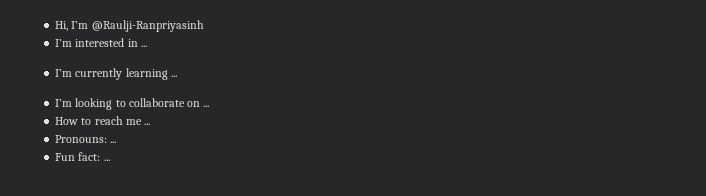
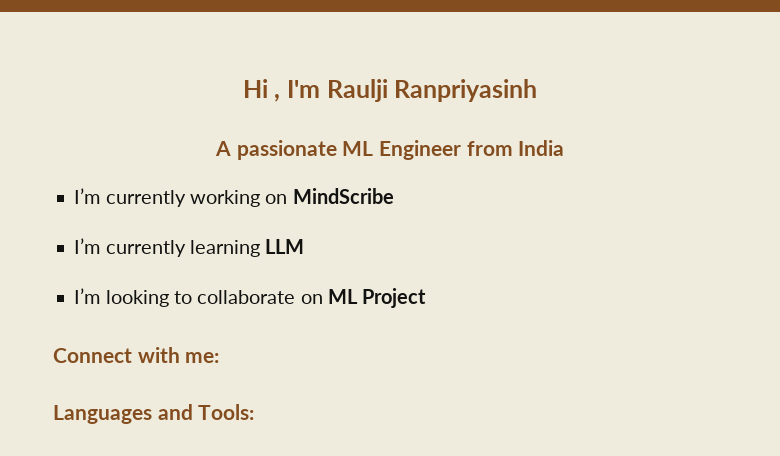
[55,20,204,32] [55,38,147,47] Hi, I’m @Raulji-Ranpriyasinh // I’m interested in ... -> [242,79,538,102] [214,140,565,160] [74,188,394,207] Hi , I'm Raulji Ranpriyasinh // A passionate ML Engineer from India // I’m currently working on MindScribe
[170,75,177,77] ... -> [265,239,305,254] LLM
[203,105,210,107] [55,116,151,125] [55,135,117,143] [55,152,110,161] ... // How to reach me ... // Pronouns: ... // Fun fact: ... -> [327,288,427,308] [53,347,220,363] [53,404,255,424] ML Project // Connect with me: // Languages and Tools:

